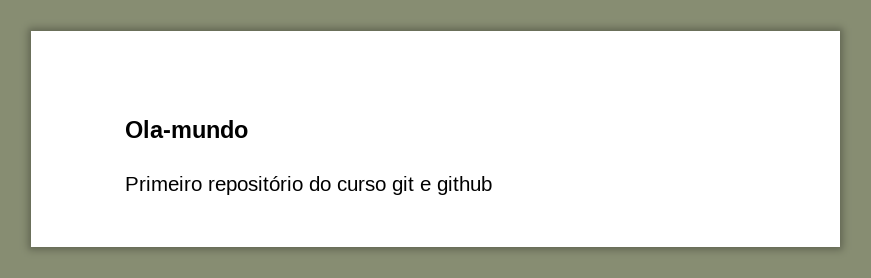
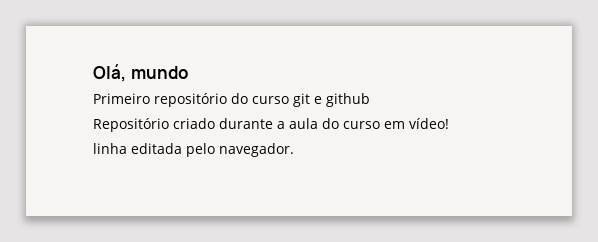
[125,120,248,138] Ola-mundo -> [93,64,189,82] Olá, mundo
(492, 185) none -> [93,118,449,132] [93,143,294,157] // Repositório criado durante a aula do curso em vídeo! // linha editada pelo navegador.

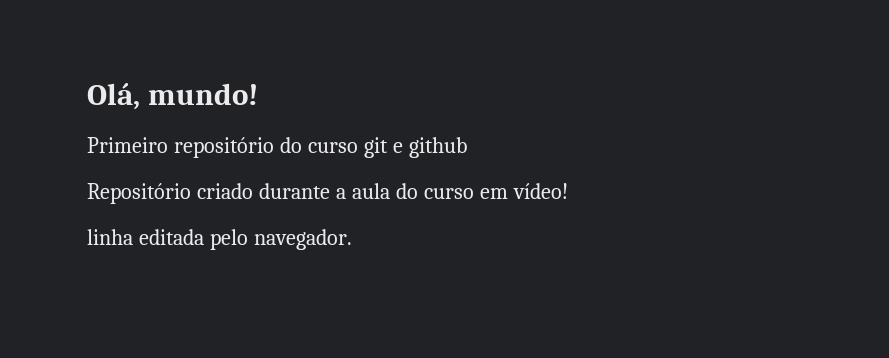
[130,66,189,79] mundo -> [148,83,259,105] mundo!

